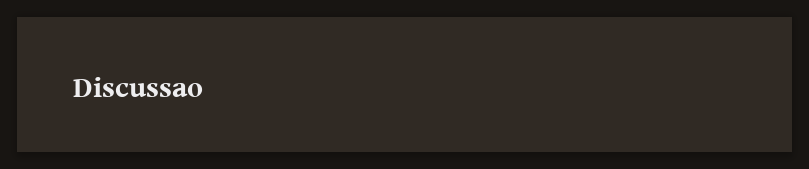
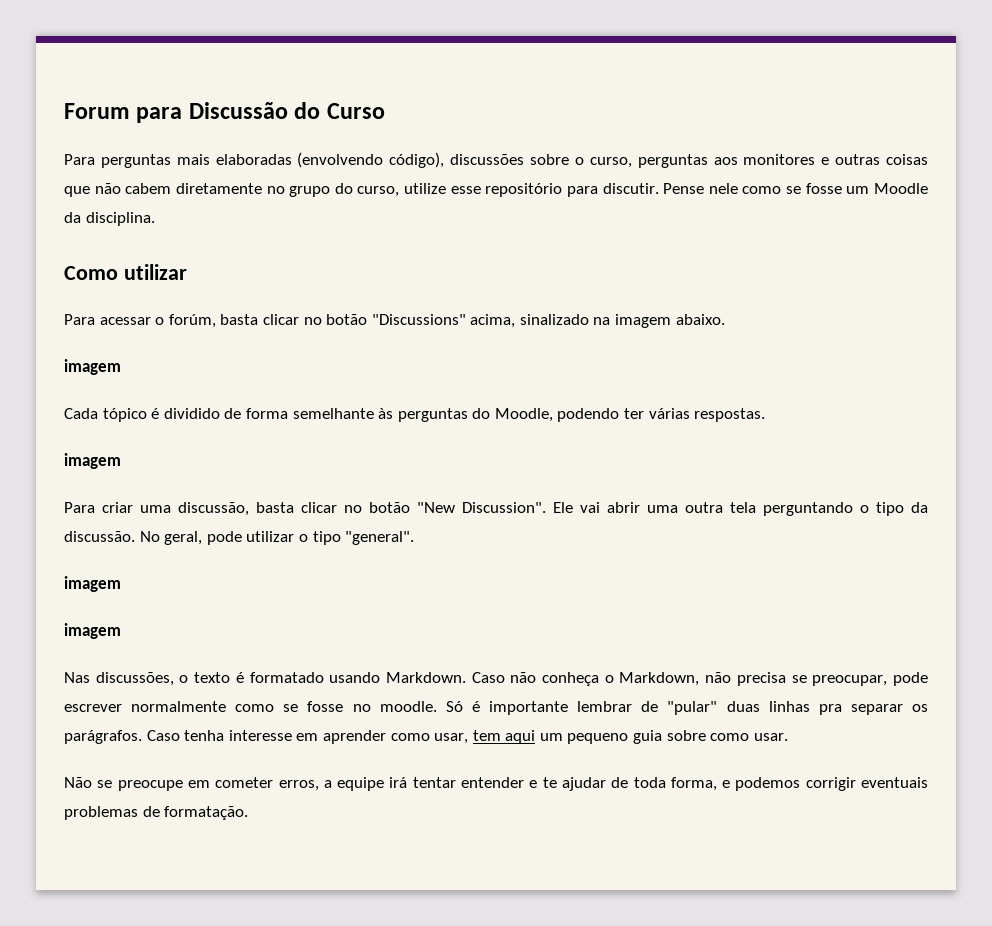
[73,77,203,97] Discussao -> [64,102,385,123] [64,152,929,168] [64,183,929,197] [64,212,155,226] [64,264,187,280] [64,314,725,328] [64,359,121,375] [64,408,766,422] [64,453,121,469] [64,502,928,516] [64,531,415,545] [64,576,121,592] [64,623,121,639] [64,672,929,686] [64,701,929,715] [64,730,788,744] [64,777,928,791] [64,806,249,820] Forum para Discussão do Curso // Para perguntas mais elaboradas (envolvendo código), discussões sobre o curso, perguntas aos monitores e outras coisas que não cabem diretamente no grupo do curso, utilize esse repositório para discutir. Pense nele como se fosse um Moodle da disciplina. // Como utilizar // Para acessar o forúm, basta clicar no botão "Discussions" acima, sinalizado na imagem abaixo. // imagem // Cada tópico é dividido de forma semelhante às perguntas do Moodle, podendo ter várias respostas. // imagem // Para criar uma discussão, basta clicar no botão "New Discussion". Ele vai abrir uma outra tela perguntando o tipo da discussão. No geral, pode utilizar o tipo "general". // imagem // imagem // Nas discussões, o texto é formatado usando Markdown. Caso não conheça o Markdown, não precisa se preocupar, pode escrever normalmente como se fosse no moodle. Só é importante lembrar de "pular" duas linhas pra separar os parágrafos. Caso tenha interesse em aprender como usar, tem aqui um pequeno guia sobre como usar. // Não se preocupe em cometer erros, a equipe irá tentar entender e te ajudar de toda forma, e podemos corrigir eventuais problemas de formatação.

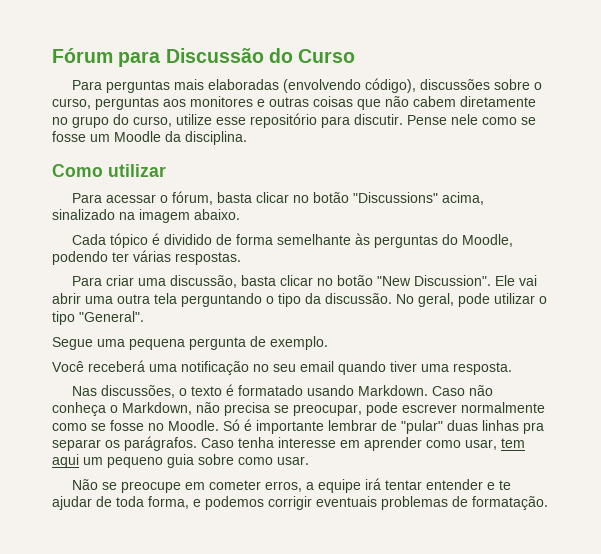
[64,103,130,119] Forum -> [52,48,113,63] Fórum
[168,314,216,328] forúm, -> [172,191,214,205] fórum,
[64,359,121,375] // imagem -> (240, 214) none
[64,453,121,469] // imagem -> (241, 258) none
[345,531,415,545] [64,576,121,592] [64,623,121,639] "general". // imagem // imagem -> [79,311,144,322] [52,336,328,350] [52,360,512,375] "General". // Segue uma pequena pergunta de exemplo. // Você receberá uma notificação no seu email quando tiver uma resposta.
[379,701,437,712] moodle. -> [168,420,219,431] Moodle.

